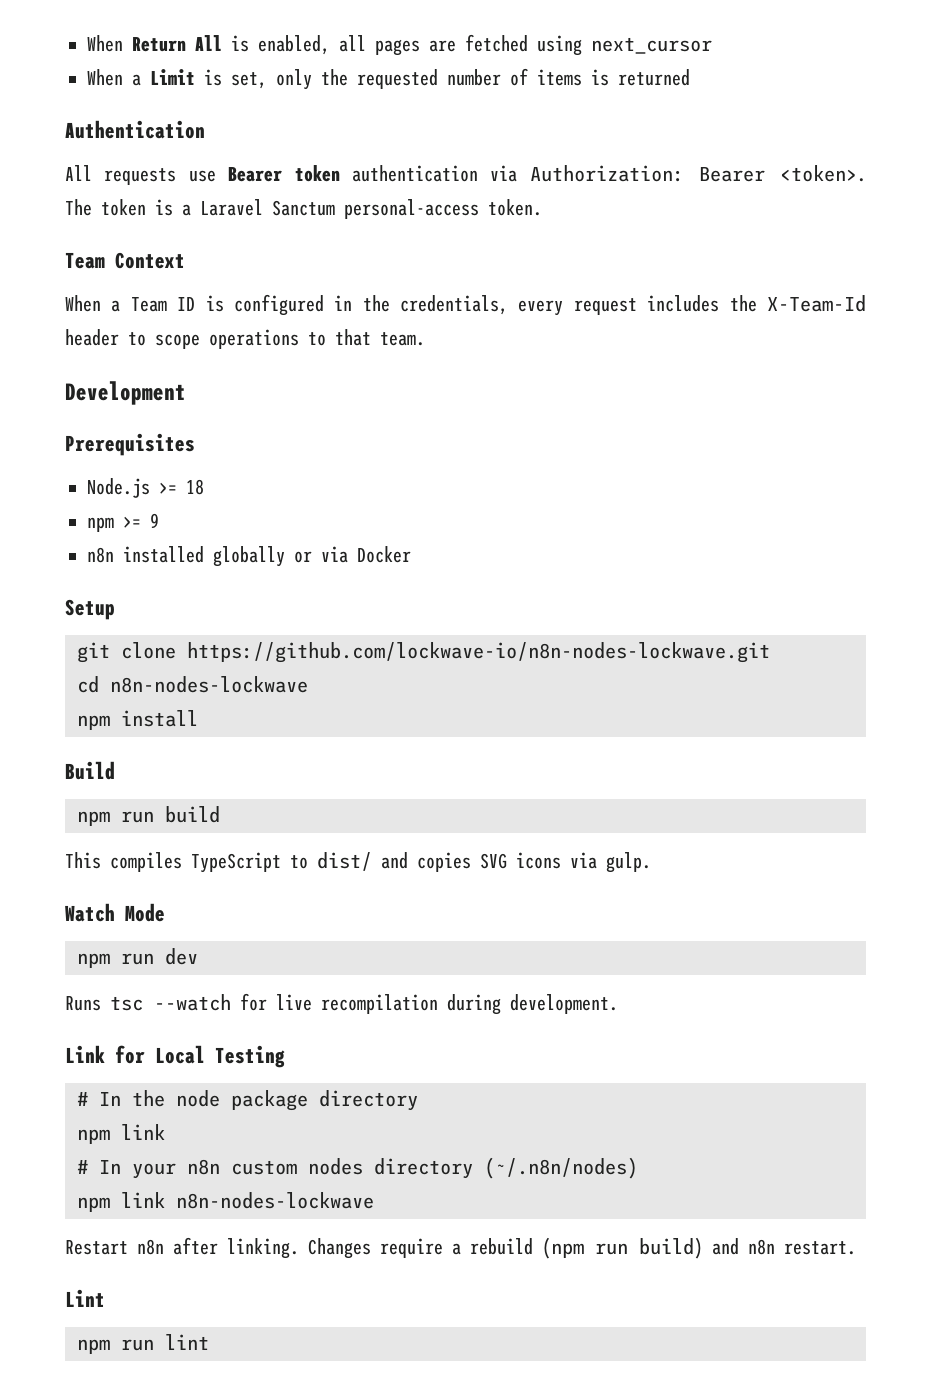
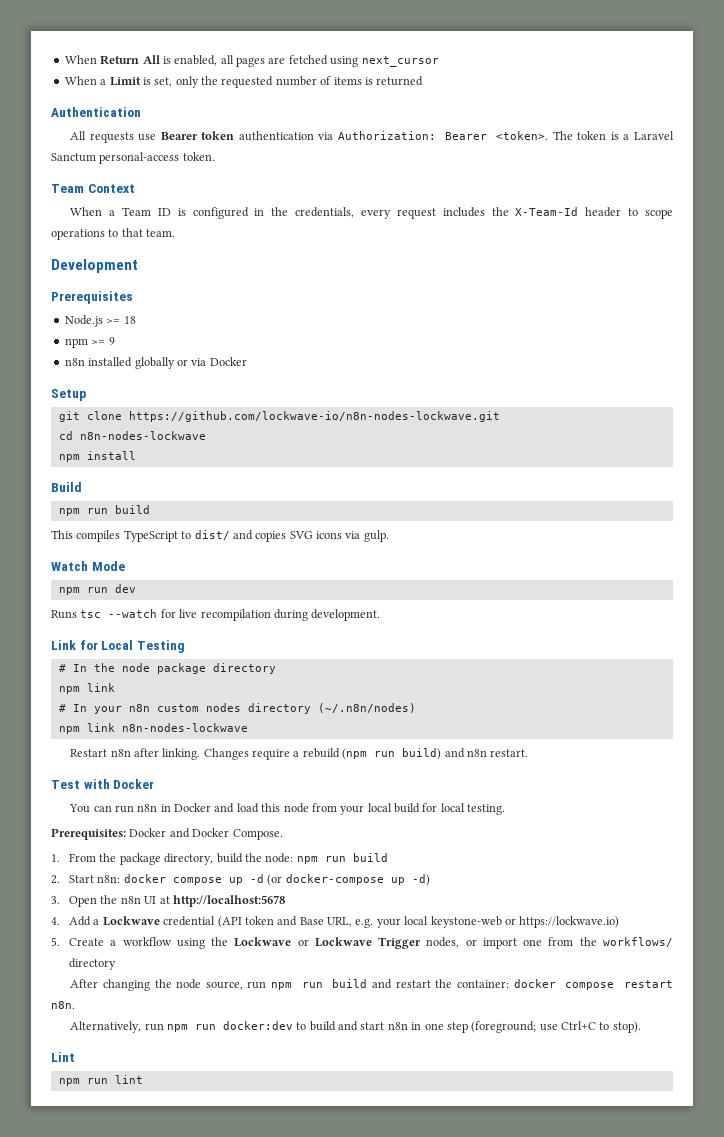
(856, 1248) none -> [51,779,155,789] [69,803,506,815] [51,828,283,840] [51,853,388,865] [51,874,430,886] [51,895,285,907] [51,916,620,928] [51,937,673,949] [69,958,117,970] [70,979,673,991] [51,1001,75,1009] [70,1021,641,1033] // Test with Docker // You can run n8n in Docker and load this node from your local build for local testing. // Prerequisites: Docker and Docker Compose. // 1. From the package directory, build the node: npm run build // 2. Start n8n: docker compose up -d (or docker-compose up -d) // 3. Open the n8n UI at http://localhost:5678 // 4. Add a Lockwave credential (API token and Base URL, e.g. your local keystone-web or https://lockwave.io) // 5. Create a workflow using the Lockwave or Lockwave Trigger nodes, or import one from the workflows/ directory // After changing the node source, run npm run build and restart the container: docker compose restart n8n. // Alternatively, run npm run docker:dev to build and start n8n in one step (foreground; use Ctrl+C to stop).

